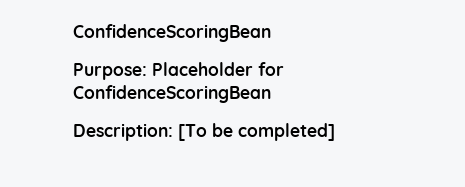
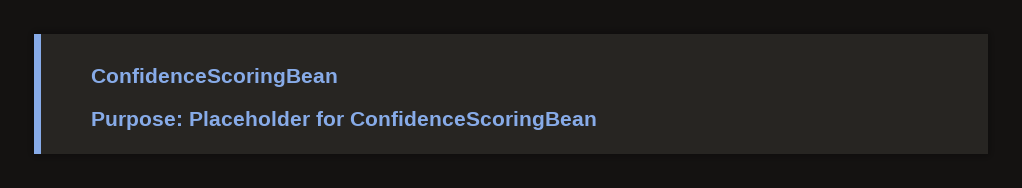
[73,123,335,141] // Description: [To be completed] -> (597, 120) none

